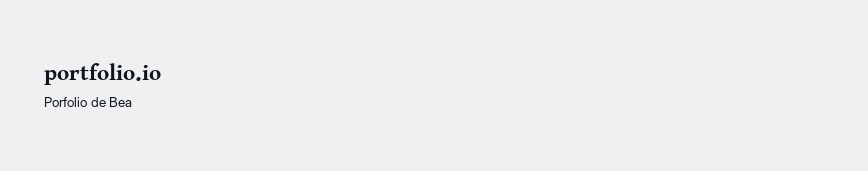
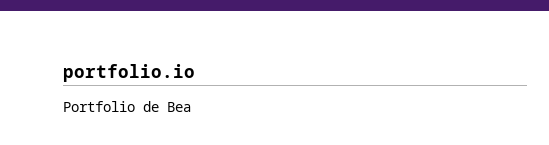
[44,97,87,107] Porfolio -> [63,101,135,112] Portfolio

